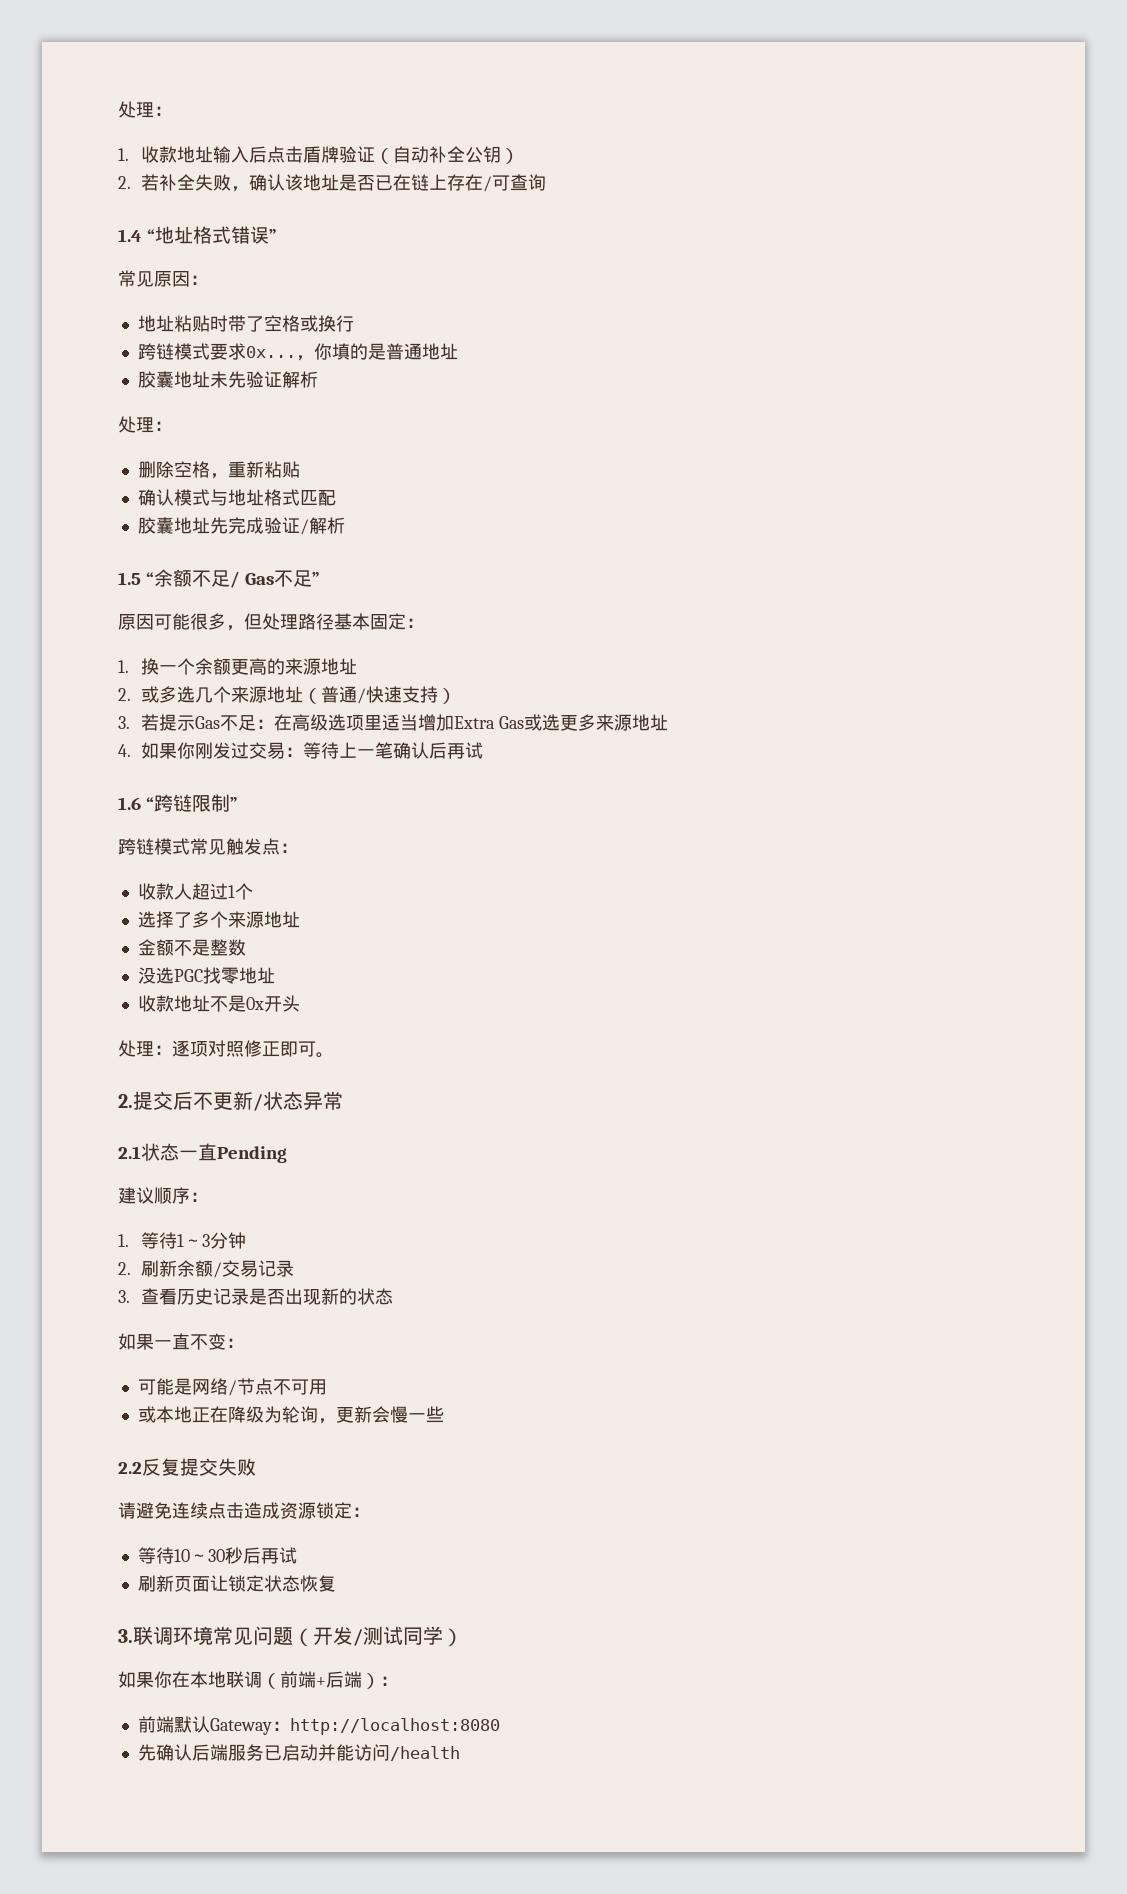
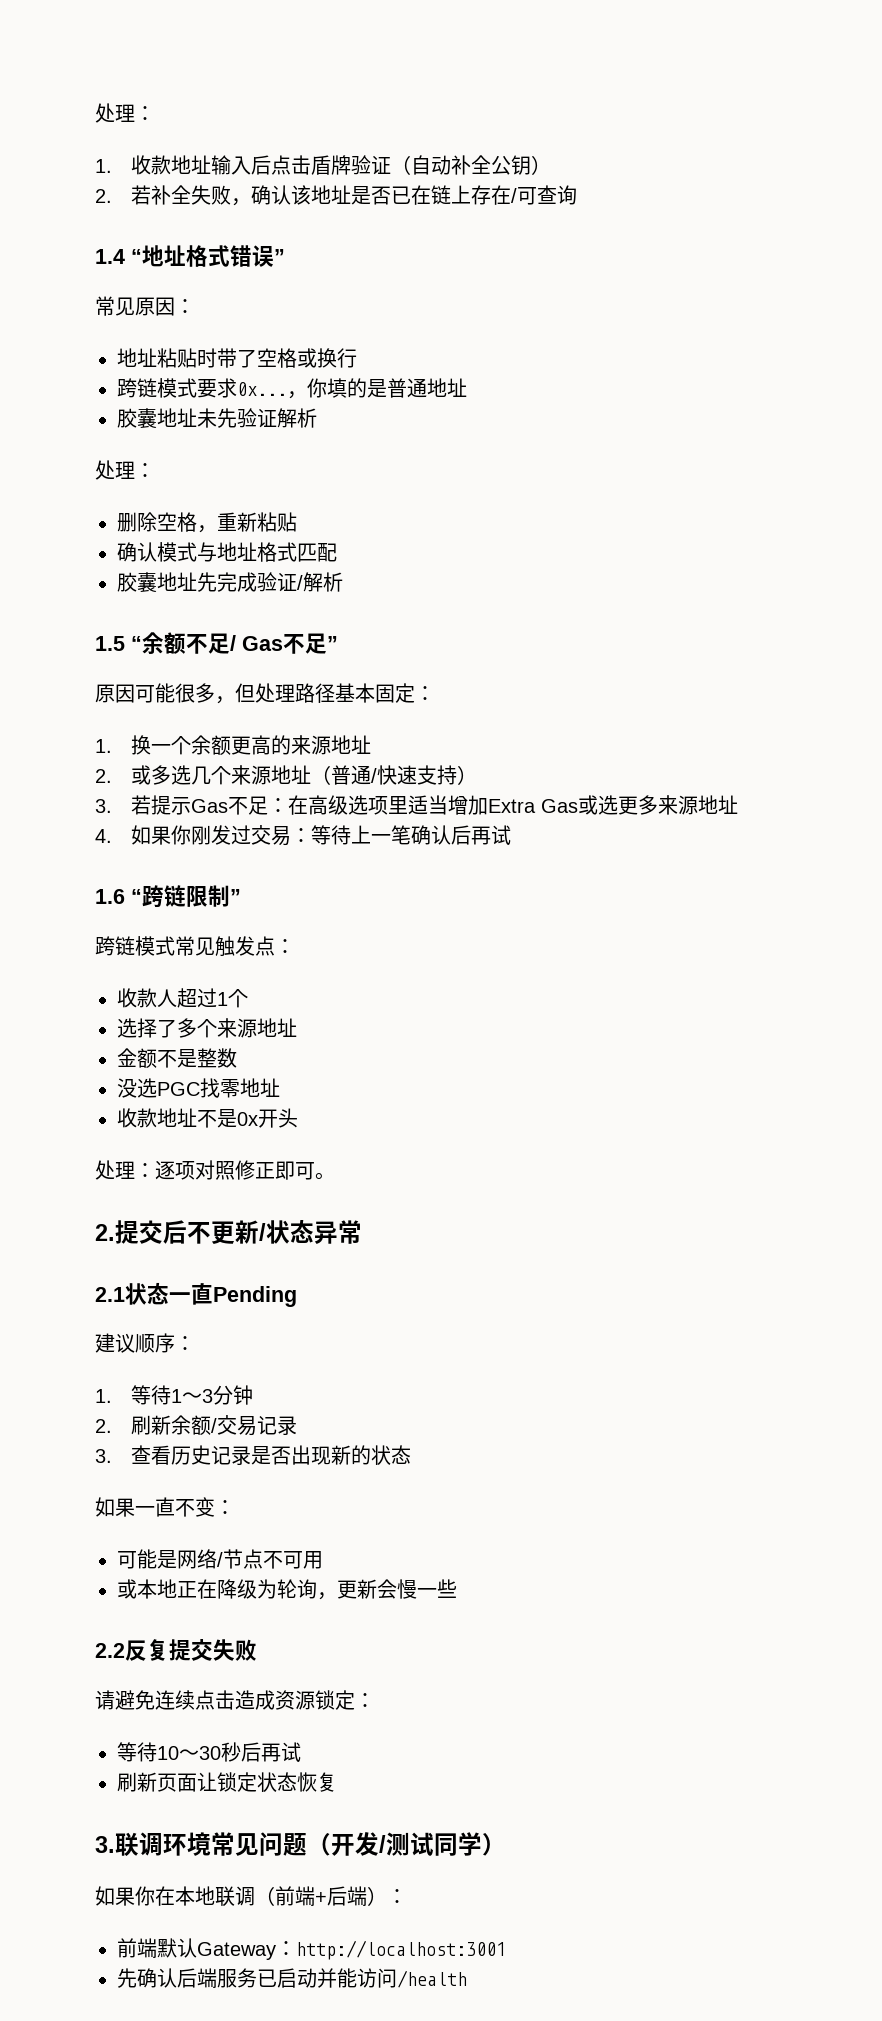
[289,1718,500,1735] http://localhost:8080 -> [296,1940,506,1960] http://localhost:3001

